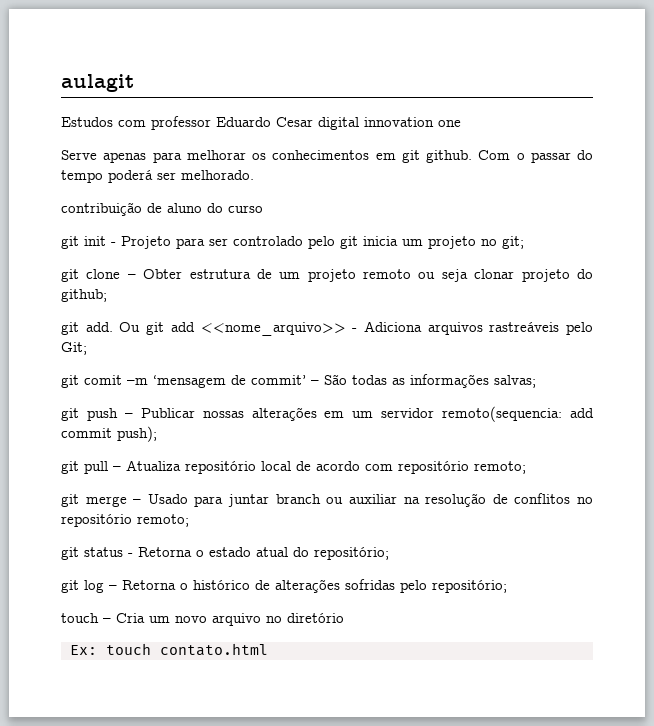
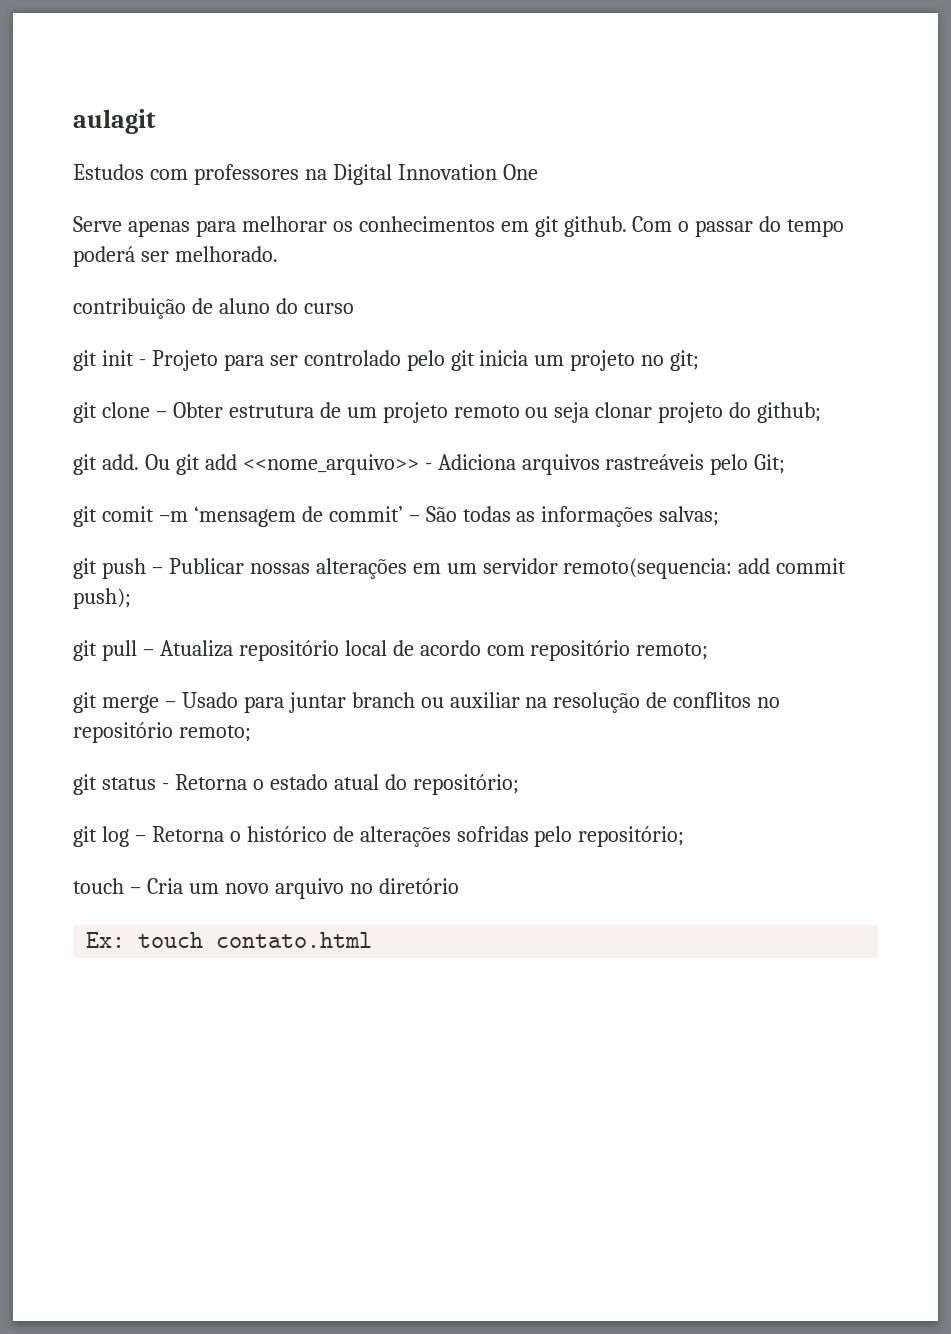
[151,116,461,130] professor Eduardo Cesar digital innovation one -> [193,164,538,185] professores na Digital Innovation One

